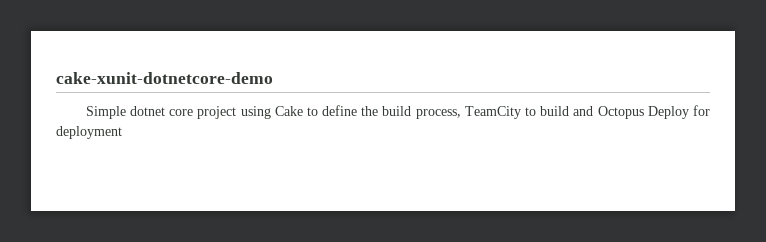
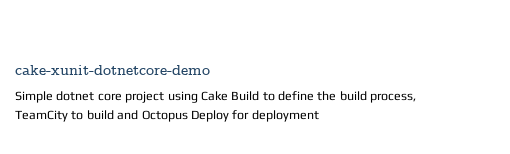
(303, 111) none -> [231,91,260,101] Build

